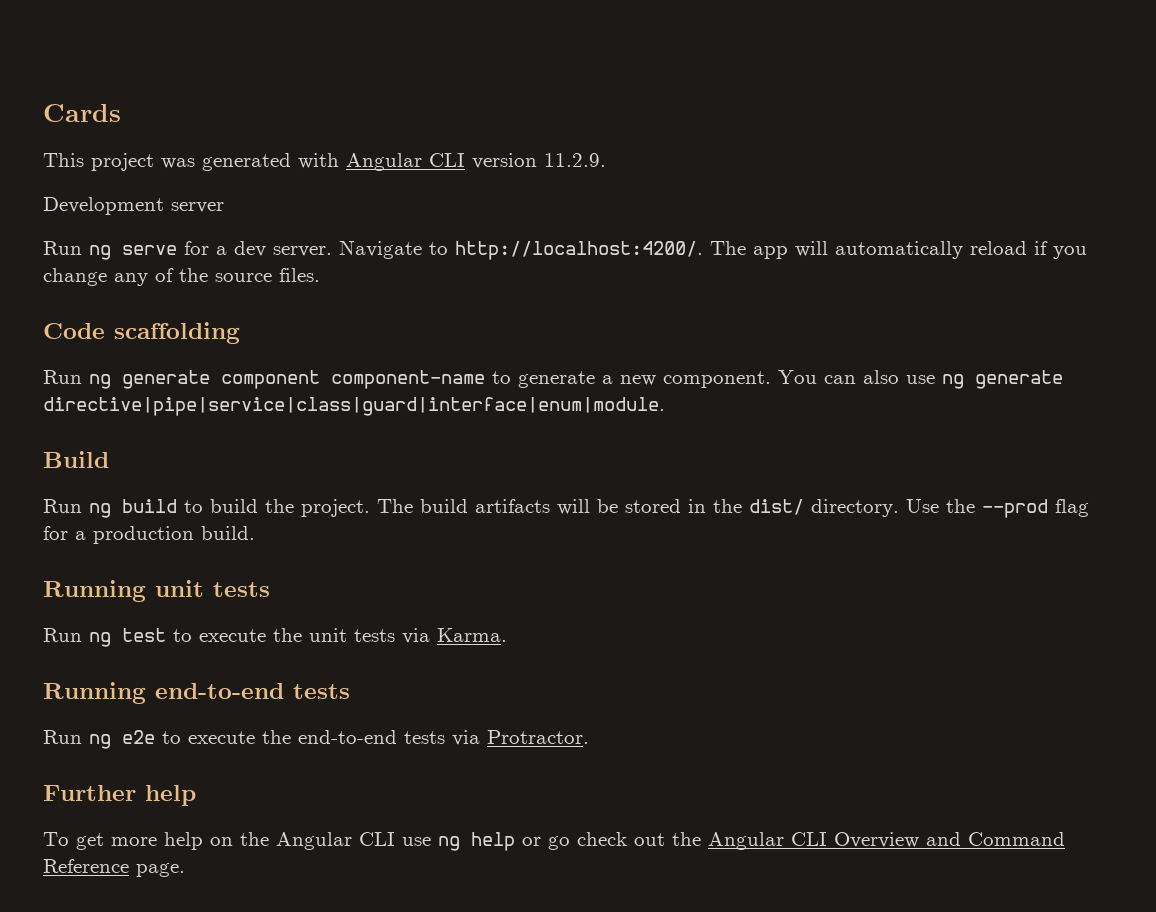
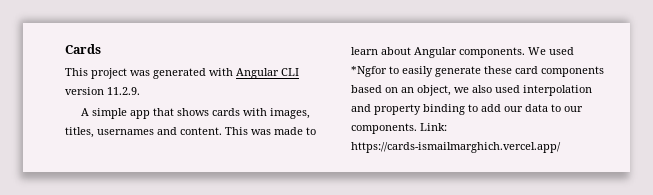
[43,197,224,215] [43,240,1087,260] [43,268,320,286] [43,322,240,344] [43,370,1063,389] [43,397,665,416] [43,451,109,468] [43,499,1089,518] [43,526,255,544] [43,580,270,602] [43,628,507,647] [43,682,350,704] [43,730,589,749] [43,785,196,806] [43,832,1065,851] [43,859,185,877] Development server // Run ng serve for a dev server. Navigate to http://localhost:4200/. The app will automatically reload if you change any of the source files. // Code scaffolding // Run ng generate component component-name to generate a new component. You can also use ng generate directive|pipe|service|class|guard|interface|enum|module. // Build // Run ng build to build the project. The build artifacts will be stored in the dist/ directory. Use the --prod flag for a production build. // Running unit tests // Run ng test to execute the unit tests via Karma. // Running end-to-end tests // Run ng e2e to execute the end-to-end tests via Protractor. // Further help // To get more help on the Angular CLI use ng help or go check out the Angular CLI Overview and Command Reference page. -> [80,108,310,119] [65,127,316,138] [351,47,574,58] [351,66,604,77] [351,85,592,96] [351,104,583,115] [351,123,447,134] [351,142,561,153] A simple app that shows cards with images, titles, usernames and content. This was made to learn about Angular components. We used *Ngfor to easily generate these card components based on an object, we also used interpolation and property binding to add our data to our components. Link: https://cards-ismailmarghich.vercel.app/

